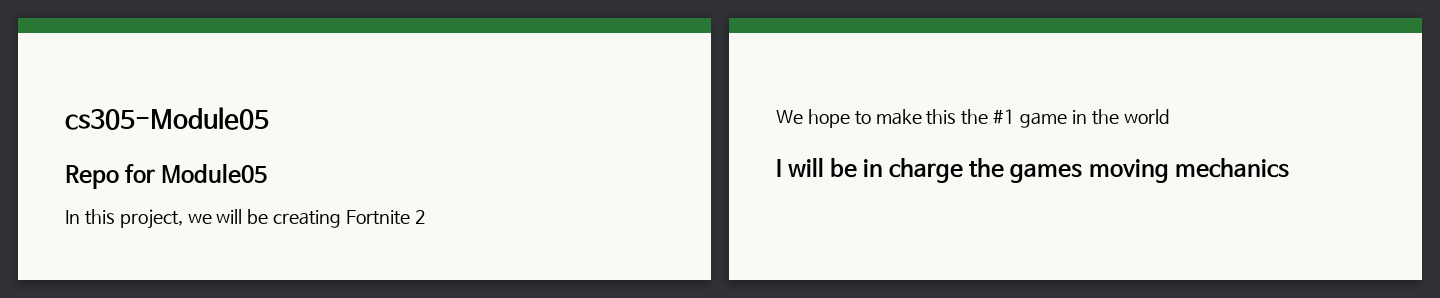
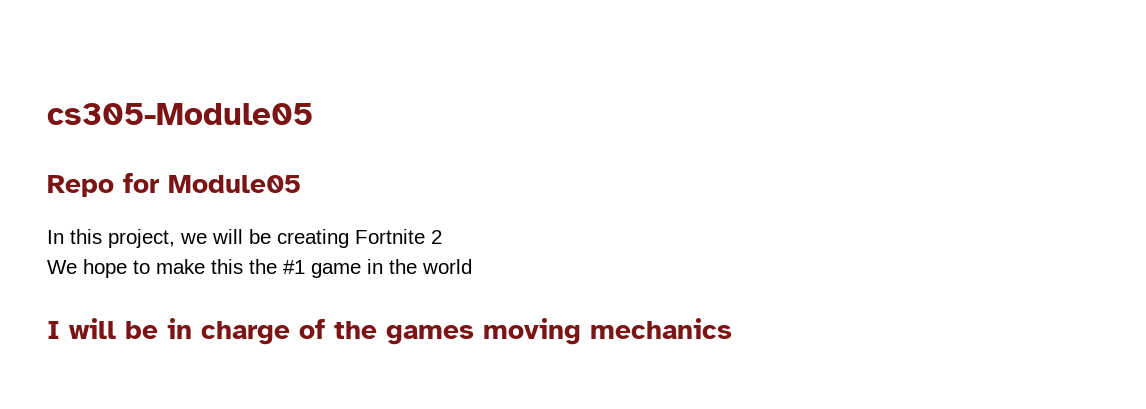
(964, 170) none -> [299,319,325,339] of

